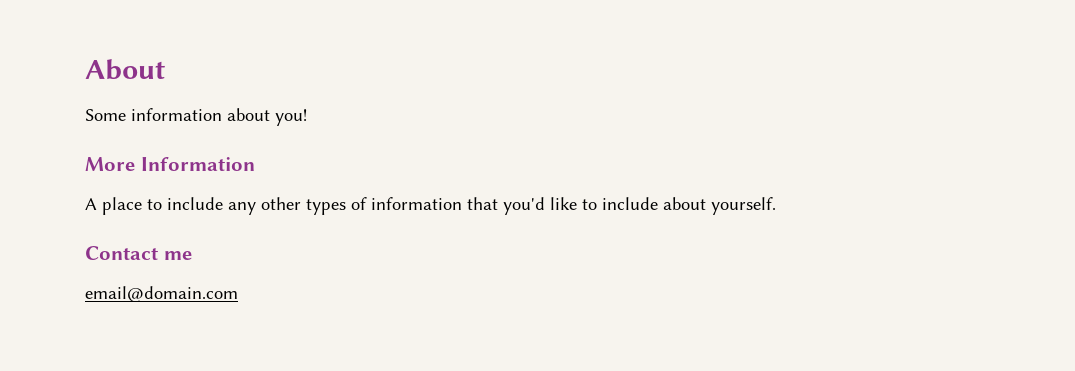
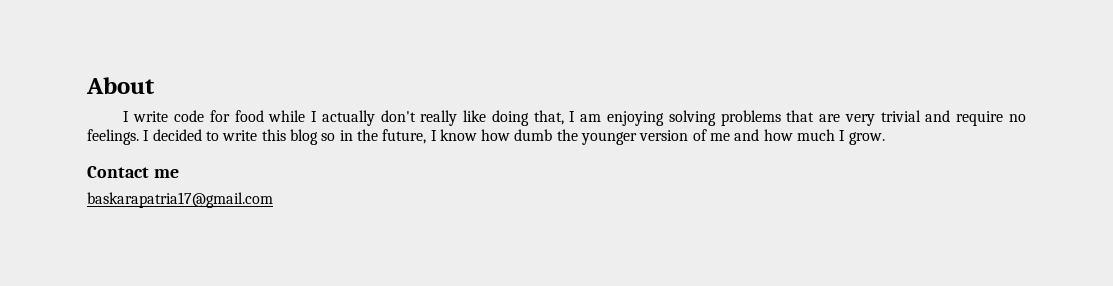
[85,108,307,126] [85,157,255,171] [85,197,776,215] Some information about you! // More Information // A place to include any other types of information that you'd like to include about yourself. -> [123,110,1026,126] [87,129,885,145] I write code for food while I actually don't really like doing that, I am enjoying solving problems that are very trivial and require no feelings. I decided to write this blog so in the future, I know how dumb the younger version of me and how much I grow.
[85,286,238,302] email@domain.com -> [87,192,273,208] baskarapatria17@gmail.com

